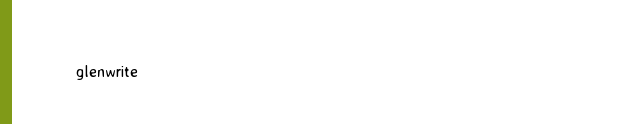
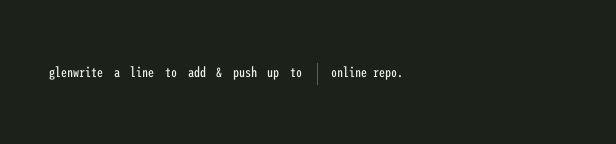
(138, 72) none -> [113,66,403,80] a line to add & push up to online repo.

